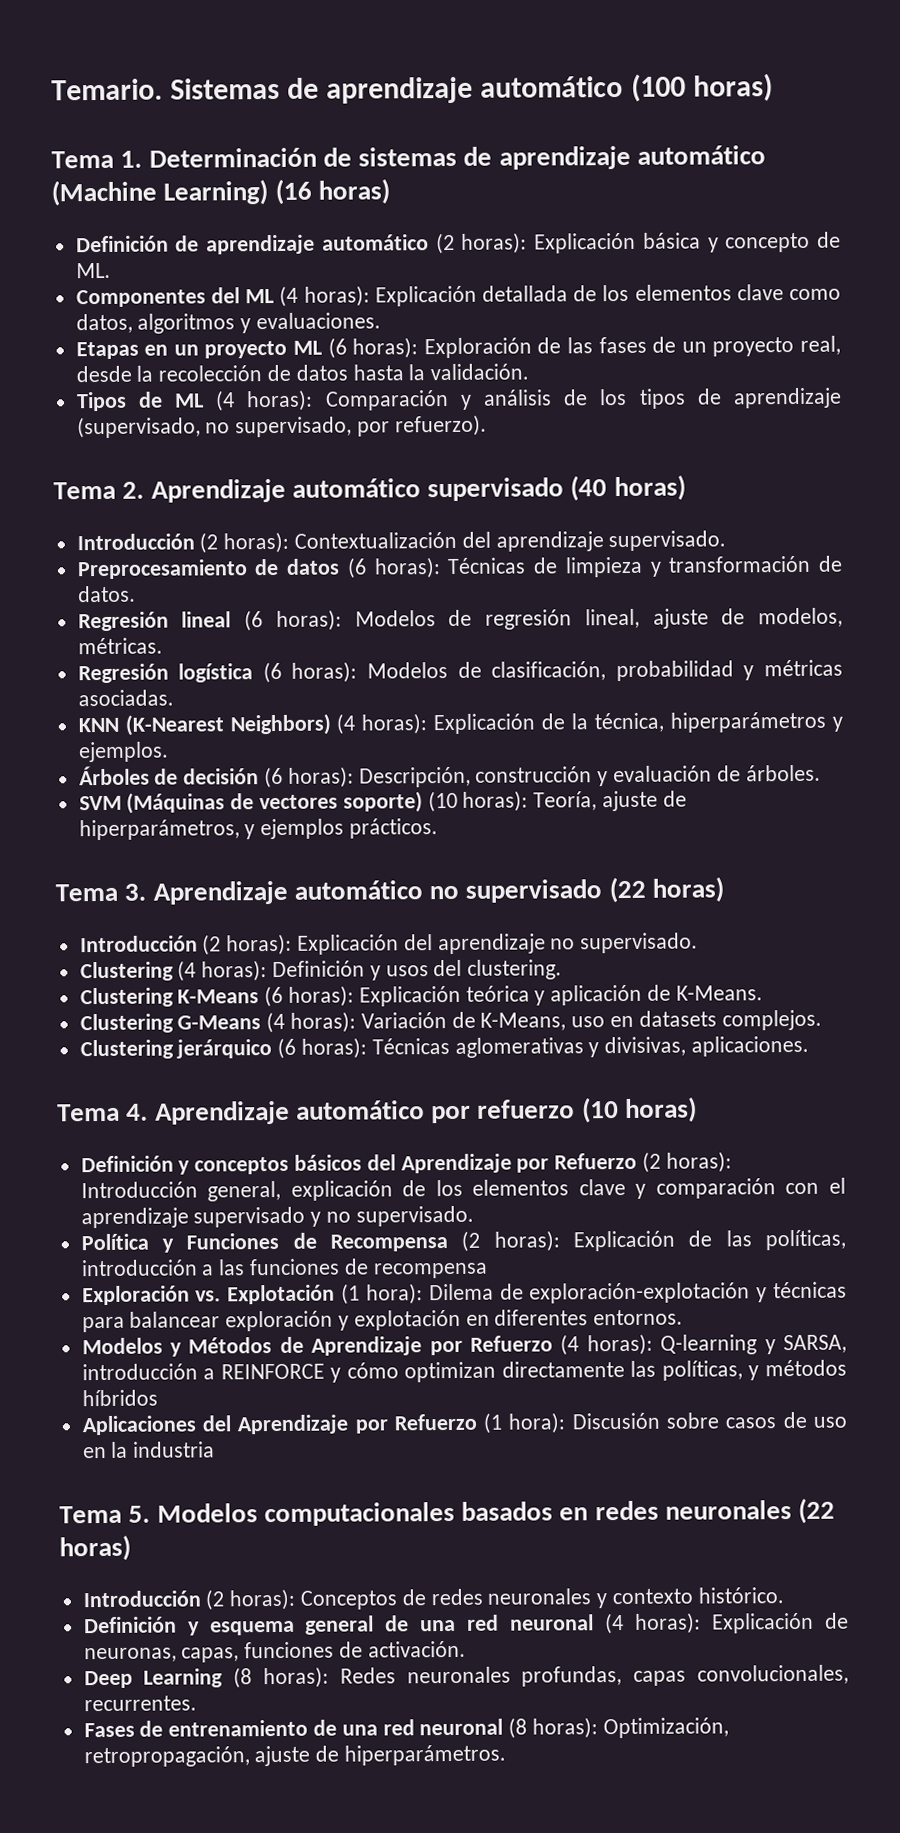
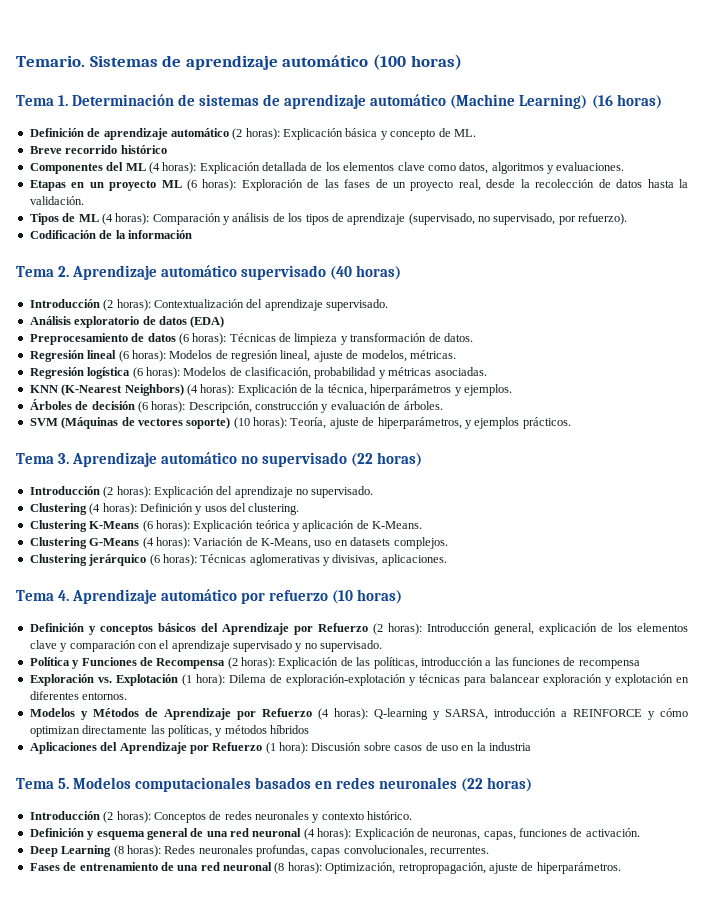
(111, 270) none -> [29,145,167,154] // Breve recorrido histórico
(487, 425) none -> [29,230,192,239] // Codificación de la información
(727, 541) none -> [29,316,225,328] // Análisis exploratorio de datos (EDA)

